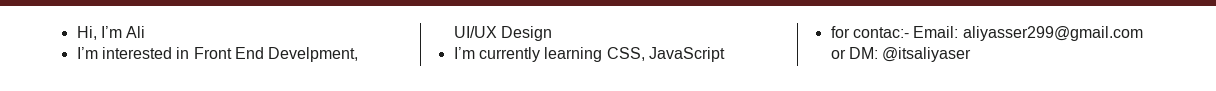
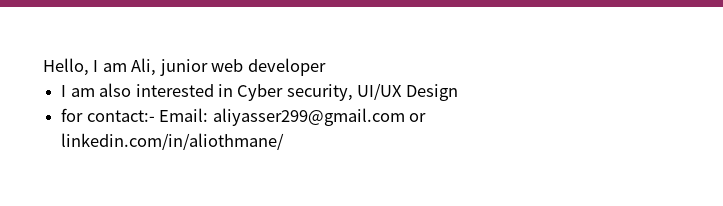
[76,26,146,40] [76,47,359,62] [453,26,552,41] [453,47,725,62] Hi, I’m Ali // I’m interested in Front End Develpment, UI/UX Design // I’m currently learning CSS, JavaScript -> [43,58,326,76] [61,83,458,101] Hello, I am Ali, junior web developer // I am also interested in Cyber security, UI/UX Design
[852,27,909,38] contac:- -> [86,110,155,122] contact:-
[848,47,972,62] DM: @itsaliyaser -> [61,133,285,150] linkedin.com/in/aliothmane/

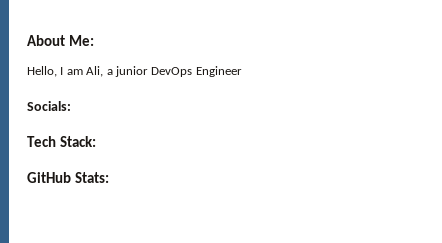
(43, 67) none -> [27,35,94,46] About Me: //
[159,58,326,76] [61,83,458,101] [61,108,426,126] [61,133,285,150] junior web developer // I am also interested in Cyber security, UI/UX Design // for contact:- Email: aliyasser299@gmail.com or linkedin.com/in/aliothmane/ -> [106,66,242,77] [27,101,71,111] [27,136,96,147] [27,172,109,183] a junior DevOps Engineer // Socials: // Tech Stack: // GitHub Stats:

